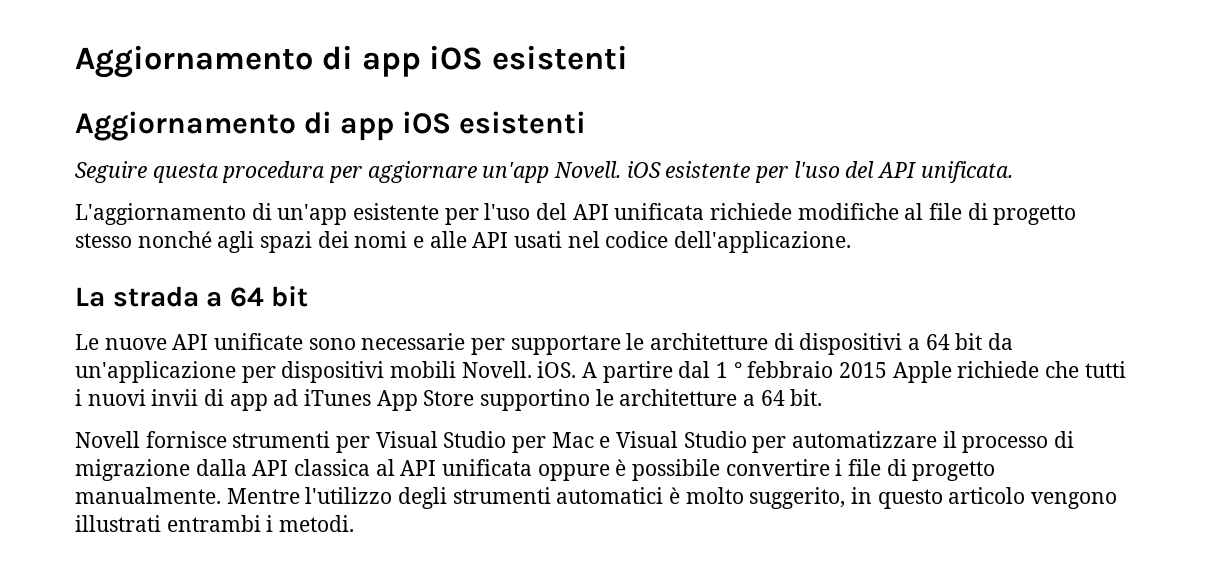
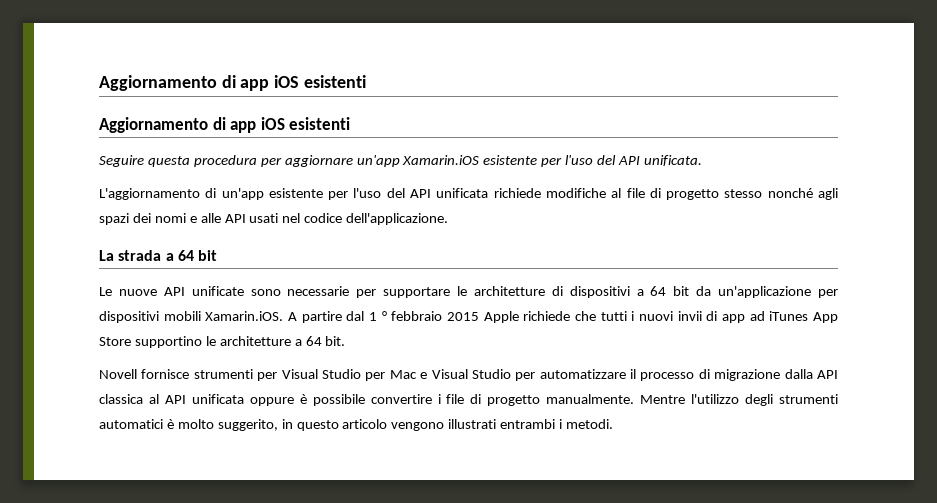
[554,161,661,178] Novell. iOS -> [402,155,480,165] Xamarin.iOS
[461,361,577,378] Novell. iOS. -> [205,311,284,321] Xamarin.iOS.

